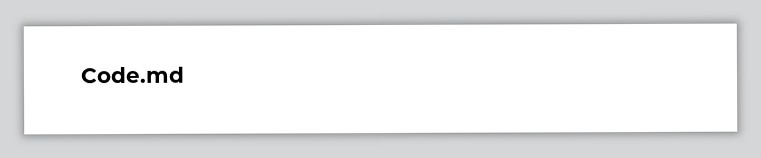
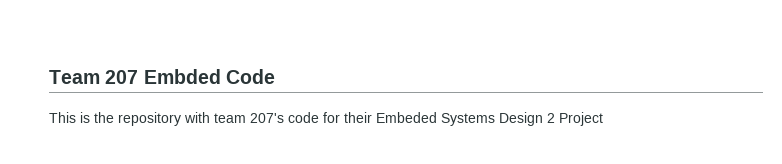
[80,66,185,84] Code.md -> [49,69,275,84] [49,112,603,126] Team 207 Embded Code // This is the repository with team 207's code for their Embeded Systems Design 2 Project

